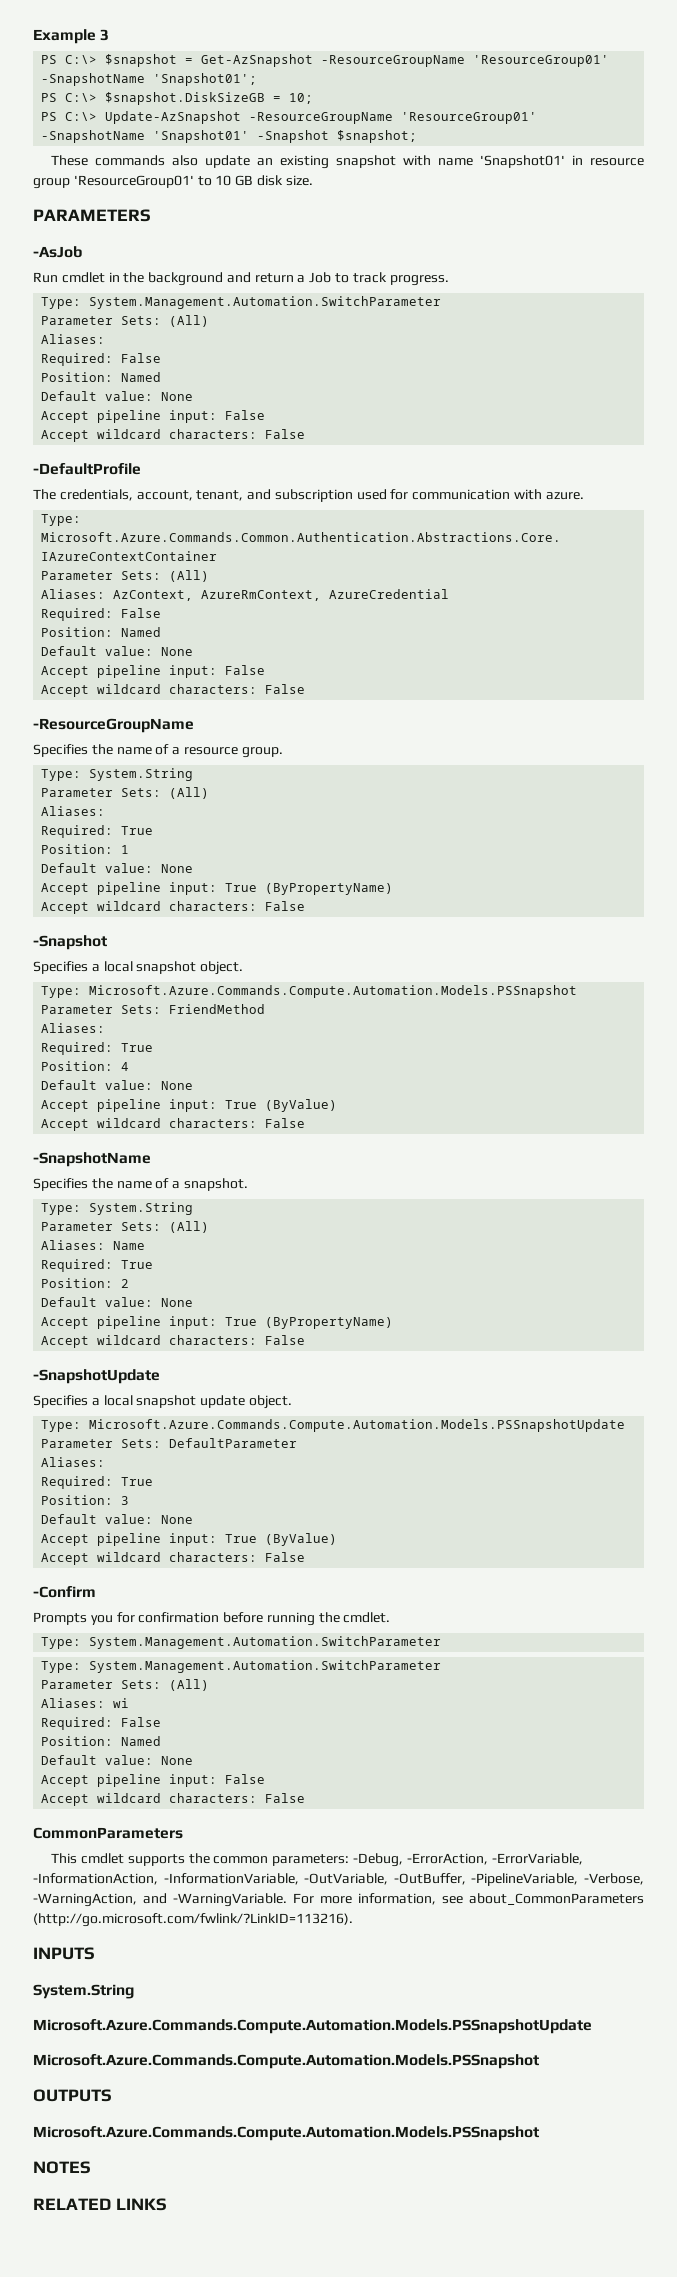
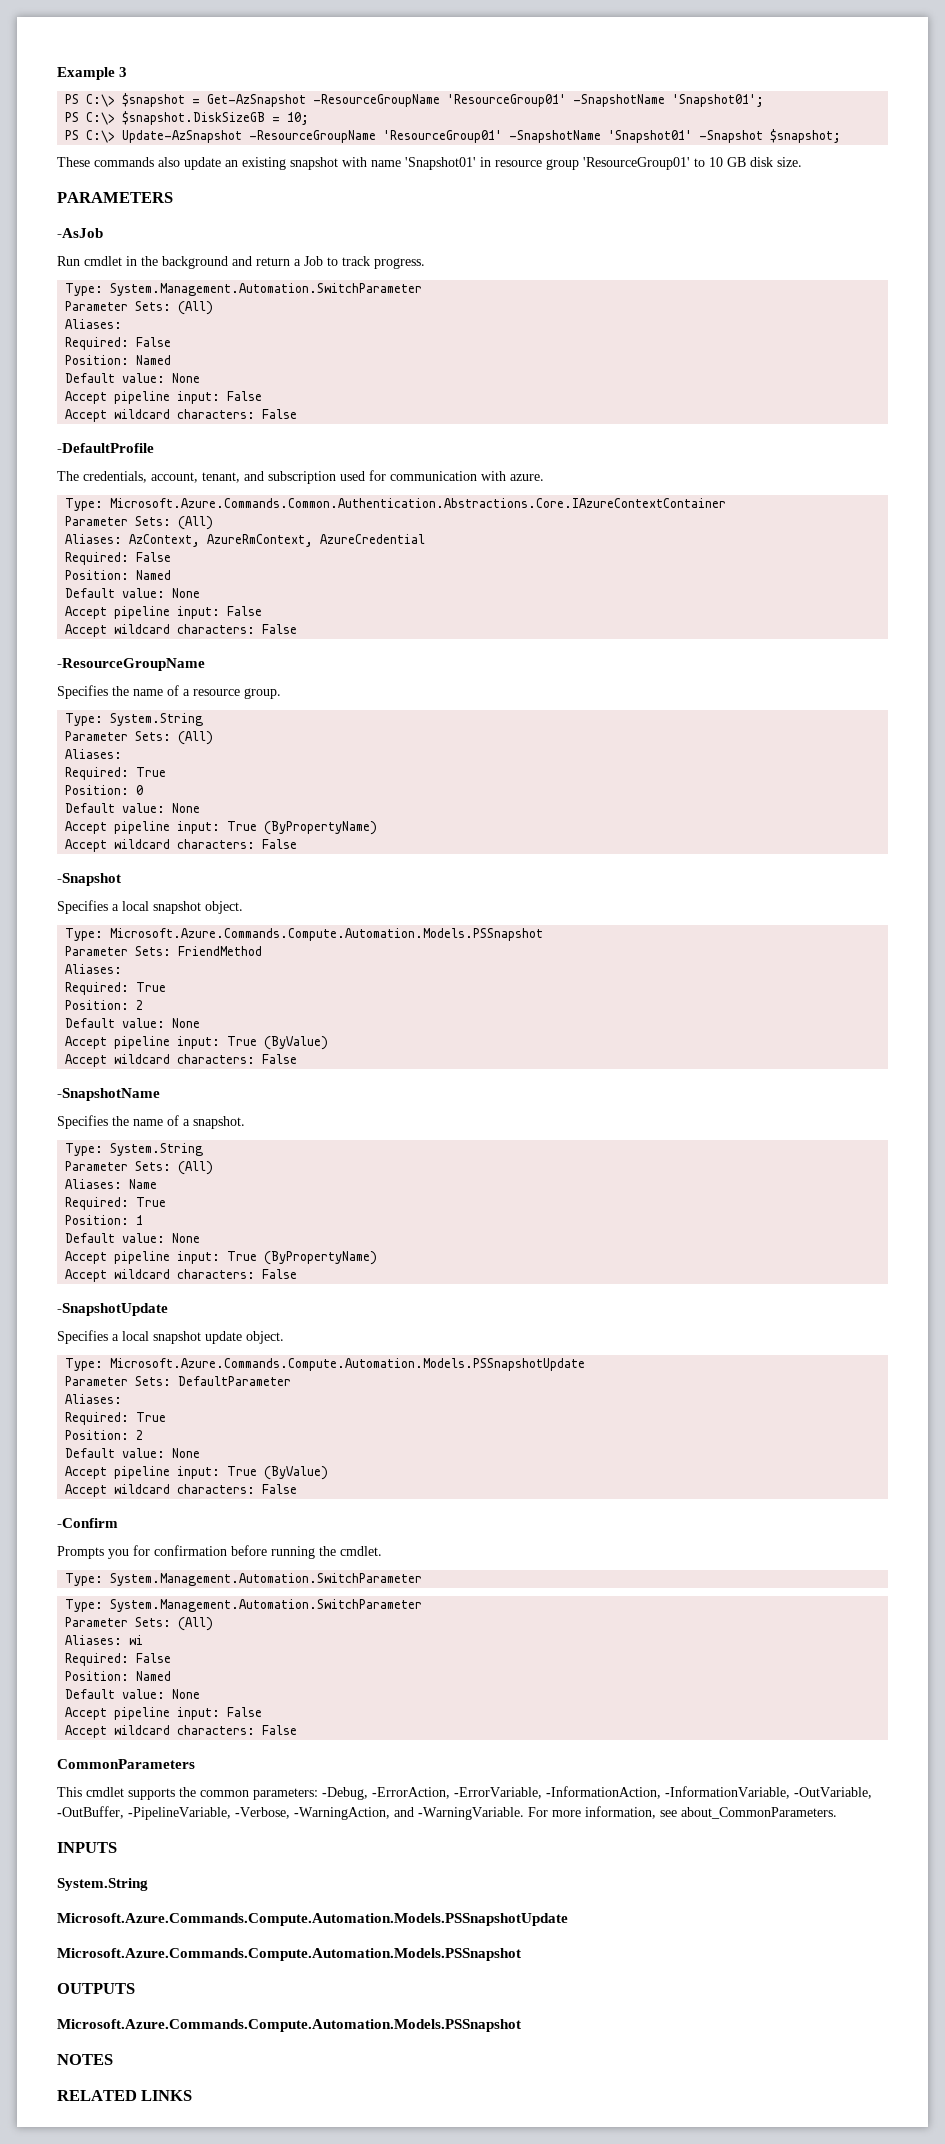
[121,845,130,854] 1 -> [136,785,144,795] 0
[121,1062,130,1071] 4 -> [136,1000,144,1010] 2
[121,1279,130,1288] 2 -> [136,1215,144,1225] 1
[121,1496,130,1505] 3 -> [136,1430,144,1440] 2
[469,1893,644,1905] [33,1913,353,1927] about_CommonParameters (http://go.microsoft.com/fwlink/?LinkID=113216). -> [681,1807,837,1819] about_CommonParameters.

